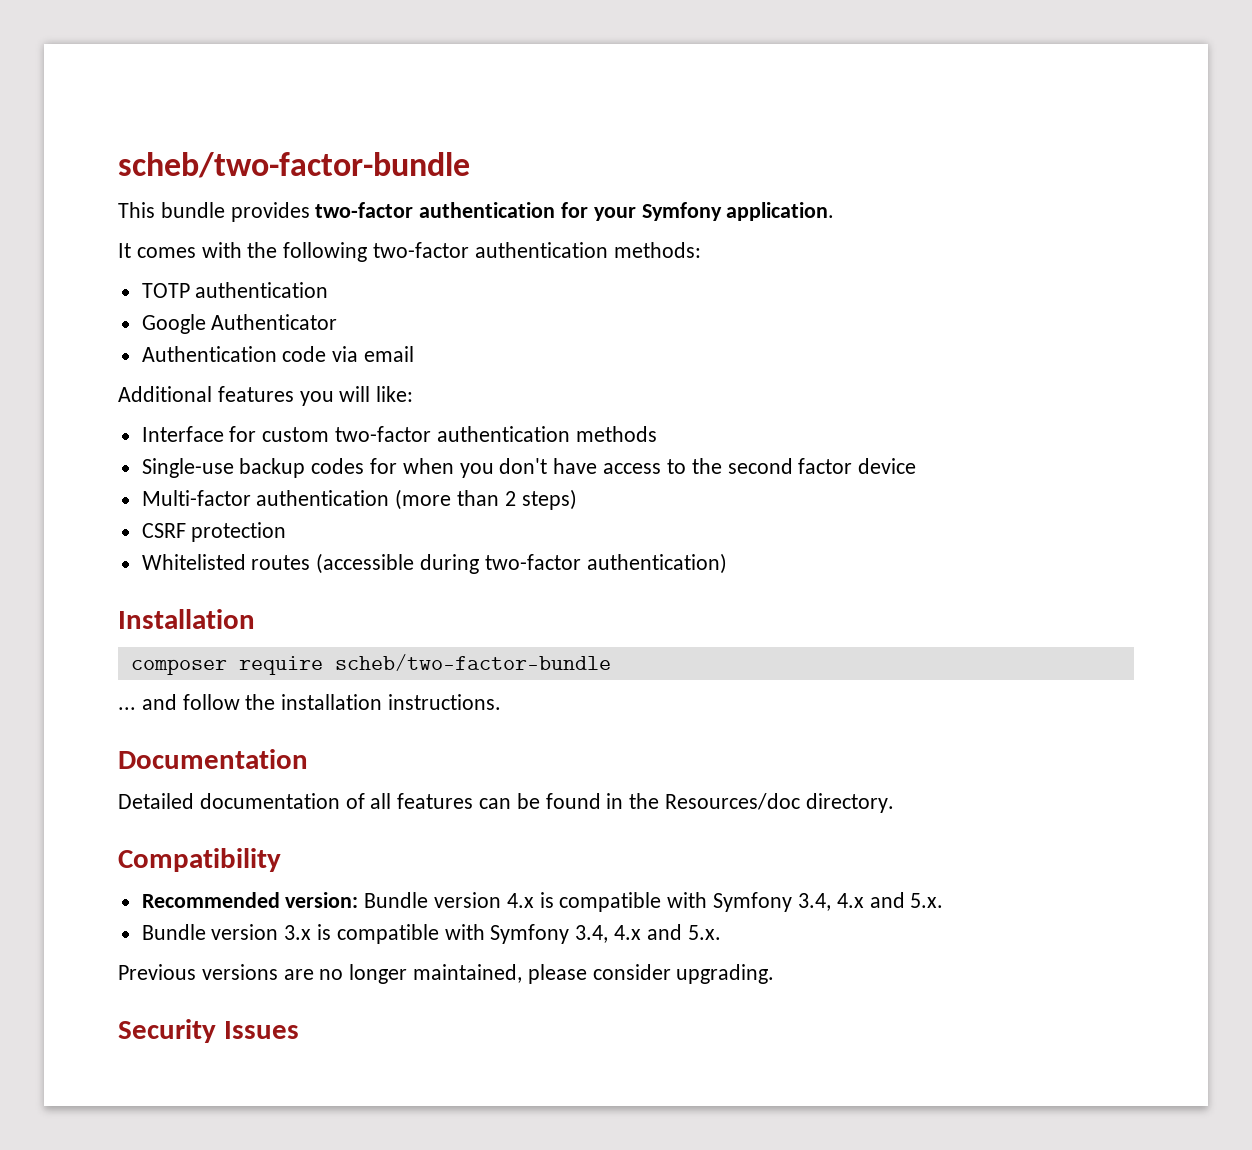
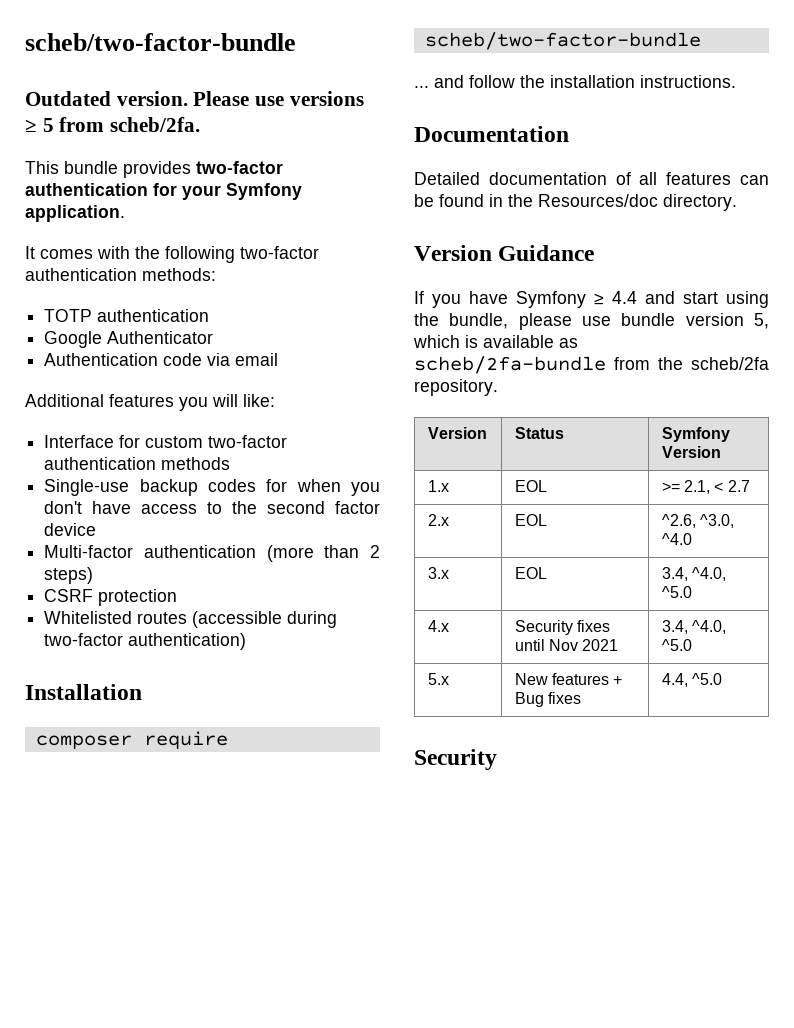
[118,152,470,178] scheb/two-factor-bundle -> [25,33,296,51] [25,91,364,106] [25,117,201,132] scheb/two-factor-bundle // Outdated version. Please use versions ≥ 5 from scheb/2fa.
[118,848,281,872] [141,892,944,912] [141,924,721,944] [118,964,775,984] [118,1019,299,1043] Compatibility // Recommended version: Bundle version 4.x is compatible with Symfony 3.4, 4.x and 5.x. // Bundle version 3.x is compatible with Symfony 3.4, 4.x and 5.x. // Previous versions are no longer maintained, please consider upgrading. // Security Issues -> [414,245,595,261] [414,291,769,308] [414,313,769,330] [413,335,578,348] [414,356,769,374] [414,379,498,396] [427,427,487,439] [514,427,564,439] [661,427,730,442] [661,446,721,458] [427,480,449,492] [514,480,547,492] [661,480,750,494] [427,514,449,526] [514,514,547,526] [661,514,735,528] [661,533,692,545] [427,567,449,579] [514,567,547,579] [661,567,727,581] [661,586,692,598] [427,620,449,632] [514,620,611,635] [514,639,619,651] [661,620,727,634] [661,639,692,651] [427,673,449,685] [514,673,623,685] [514,692,582,707] [661,673,723,687] [414,749,497,770] Version Guidance // If you have Symfony ≥ 4.4 and start using the bundle, please use bundle version 5, which is available as scheb/2fa-bundle from the scheb/2fa repository. // Version | Status | Symfony Version // 1.x | EOL | >= 2.1, < 2.7 // 2.x | EOL | ^2.6, ^3.0, ^4.0 // 3.x | EOL | 3.4, ^4.0, ^5.0 // 4.x | Security fixes until Nov 2021 | 3.4, ^4.0, ^5.0 // 5.x | New features + Bug fixes | 4.4, ^5.0 // Security

